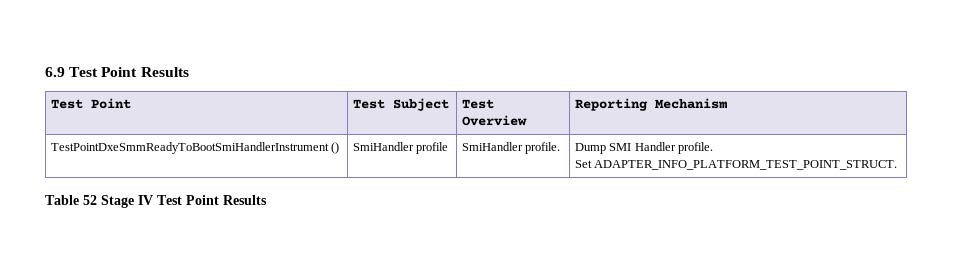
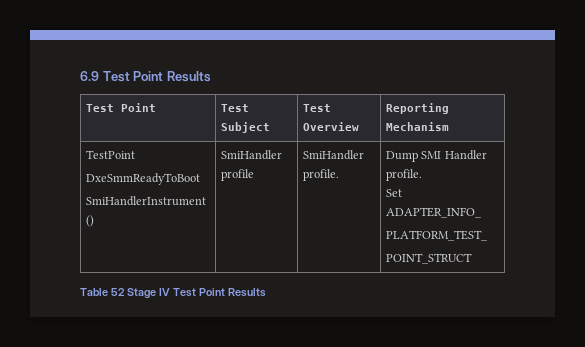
[50,142,329,154] TestPointDxeSmmReadyToBootSmiHandlerInstrument -> [85,150,135,159] [85,173,200,185] [85,196,206,206] TestPoint // DxeSmmReadyToBoot // SmiHandlerInstrument
[594,160,898,170] ADAPTER_INFO_PLATFORM_TEST_POINT_STRUCT. -> [385,207,482,218] [385,230,488,241] [385,253,472,264] ADAPTER_INFO_ // PLATFORM_TEST_ // POINT_STRUCT

